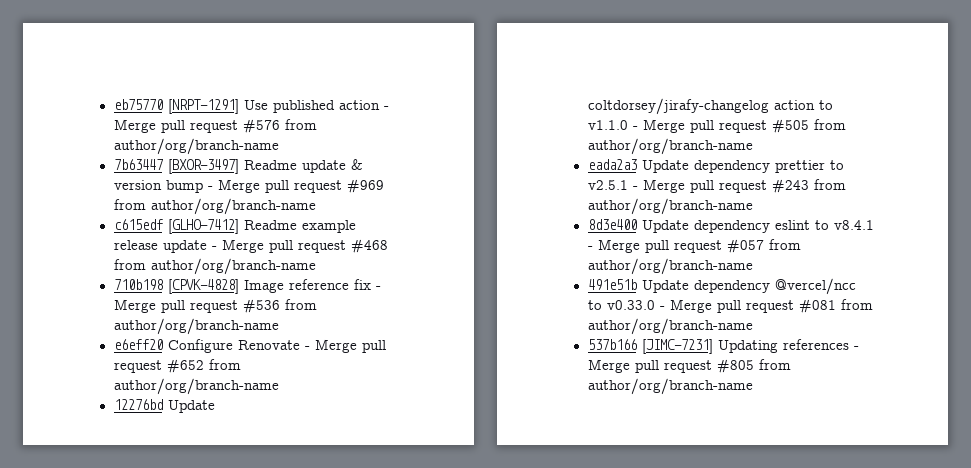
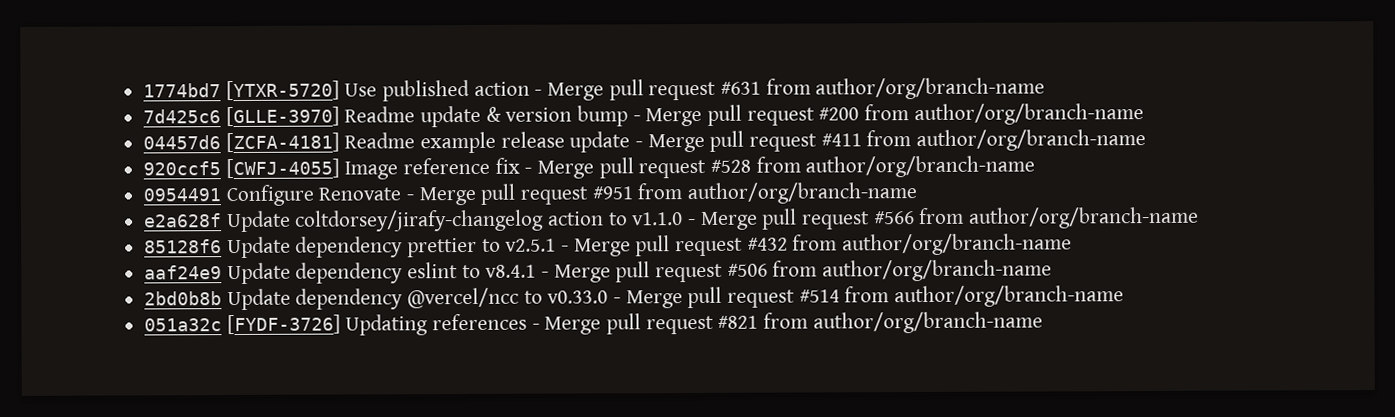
[113,99,239,114] eb75770 [NRPT-1291] -> [143,80,340,101] 1774bd7 [YTXR-5720]
[242,119,317,133] [113,138,279,155] [113,159,239,174] #576 from author/org/branch-name // 7b63447 [BXOR-3497] -> [720,77,1046,100] [143,106,340,127] #631 from author/org/branch-name // 7d425c6 [GLLE-3970]
[346,179,384,193] [113,198,316,215] [113,219,239,234] #969 from author/org/branch-name // c615edf [GLHO-7412] -> [818,103,1144,126] [143,132,340,153] #200 from author/org/branch-name // 04457d6 [ZCFA-4181]
[350,239,388,253] [113,258,316,275] [113,279,239,294] #468 from author/org/branch-name // 710b198 [CPVK-4828] -> [820,129,1147,152] [143,158,340,179] #411 from author/org/branch-name // 920ccf5 [CWFJ-4055]
[242,299,317,313] [113,318,279,335] [113,339,163,350] #536 from author/org/branch-name // e6eff20 -> [710,155,1036,178] [143,188,222,202] #528 from author/org/branch-name // 0954491
[166,359,241,373] [113,378,279,395] [113,399,163,410] #652 from author/org/branch-name // 12276bd -> [591,182,918,205] [144,213,223,228] #951 from author/org/branch-name // e2a628f
[771,119,846,133] [587,138,753,155] [587,159,637,170] #505 from author/org/branch-name // eada2a3 -> [873,206,1200,229] [144,239,223,254] #566 from author/org/branch-name // 85128f6
[771,179,846,193] [587,198,753,215] [587,219,637,230] #243 from author/org/branch-name // 8d3e400 -> [746,233,1073,256] [144,265,223,280] #432 from author/org/branch-name // aaf24e9
[726,239,801,253] [587,258,753,275] [587,279,637,290] #057 from author/org/branch-name // 491e51b -> [726,259,1053,282] [144,291,223,306] #506 from author/org/branch-name // 2bd0b8b
[798,299,873,313] [587,318,753,335] [587,339,713,354] #081 from author/org/branch-name // 537b166 [JIMC-7231] -> [798,285,1125,308] [144,314,341,335] #514 from author/org/branch-name // 051a32c [FYDF-3726]
[716,359,754,373] #805 -> [717,315,759,329] #821

